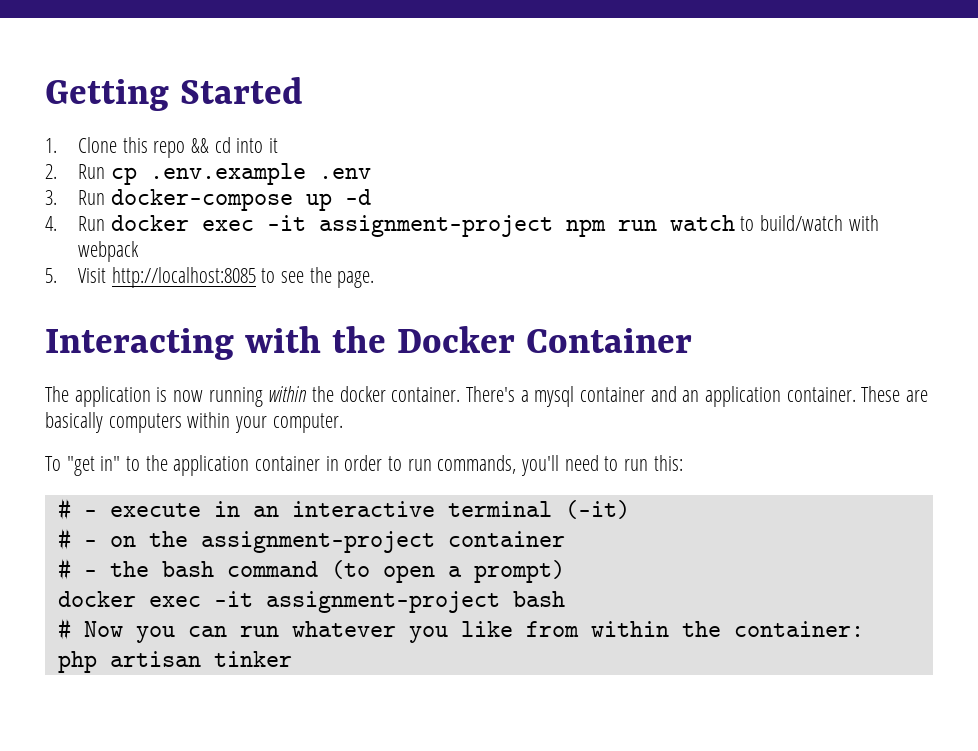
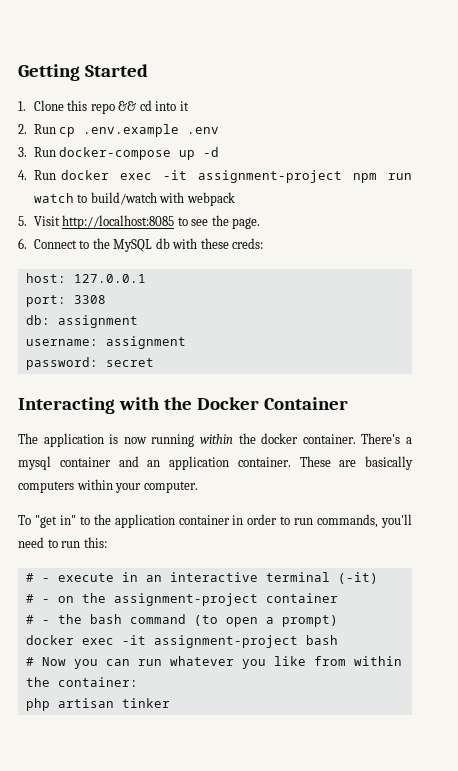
(375, 279) none -> [18,238,264,252] [25,273,146,283] [25,295,106,307] [25,315,138,328] [25,336,186,349] [25,357,154,370] // 6. Connect to the MySQL db with these creds: // host: 127.0.0.1 // port: 3308 // db: assignment // username: assignment // password: secret

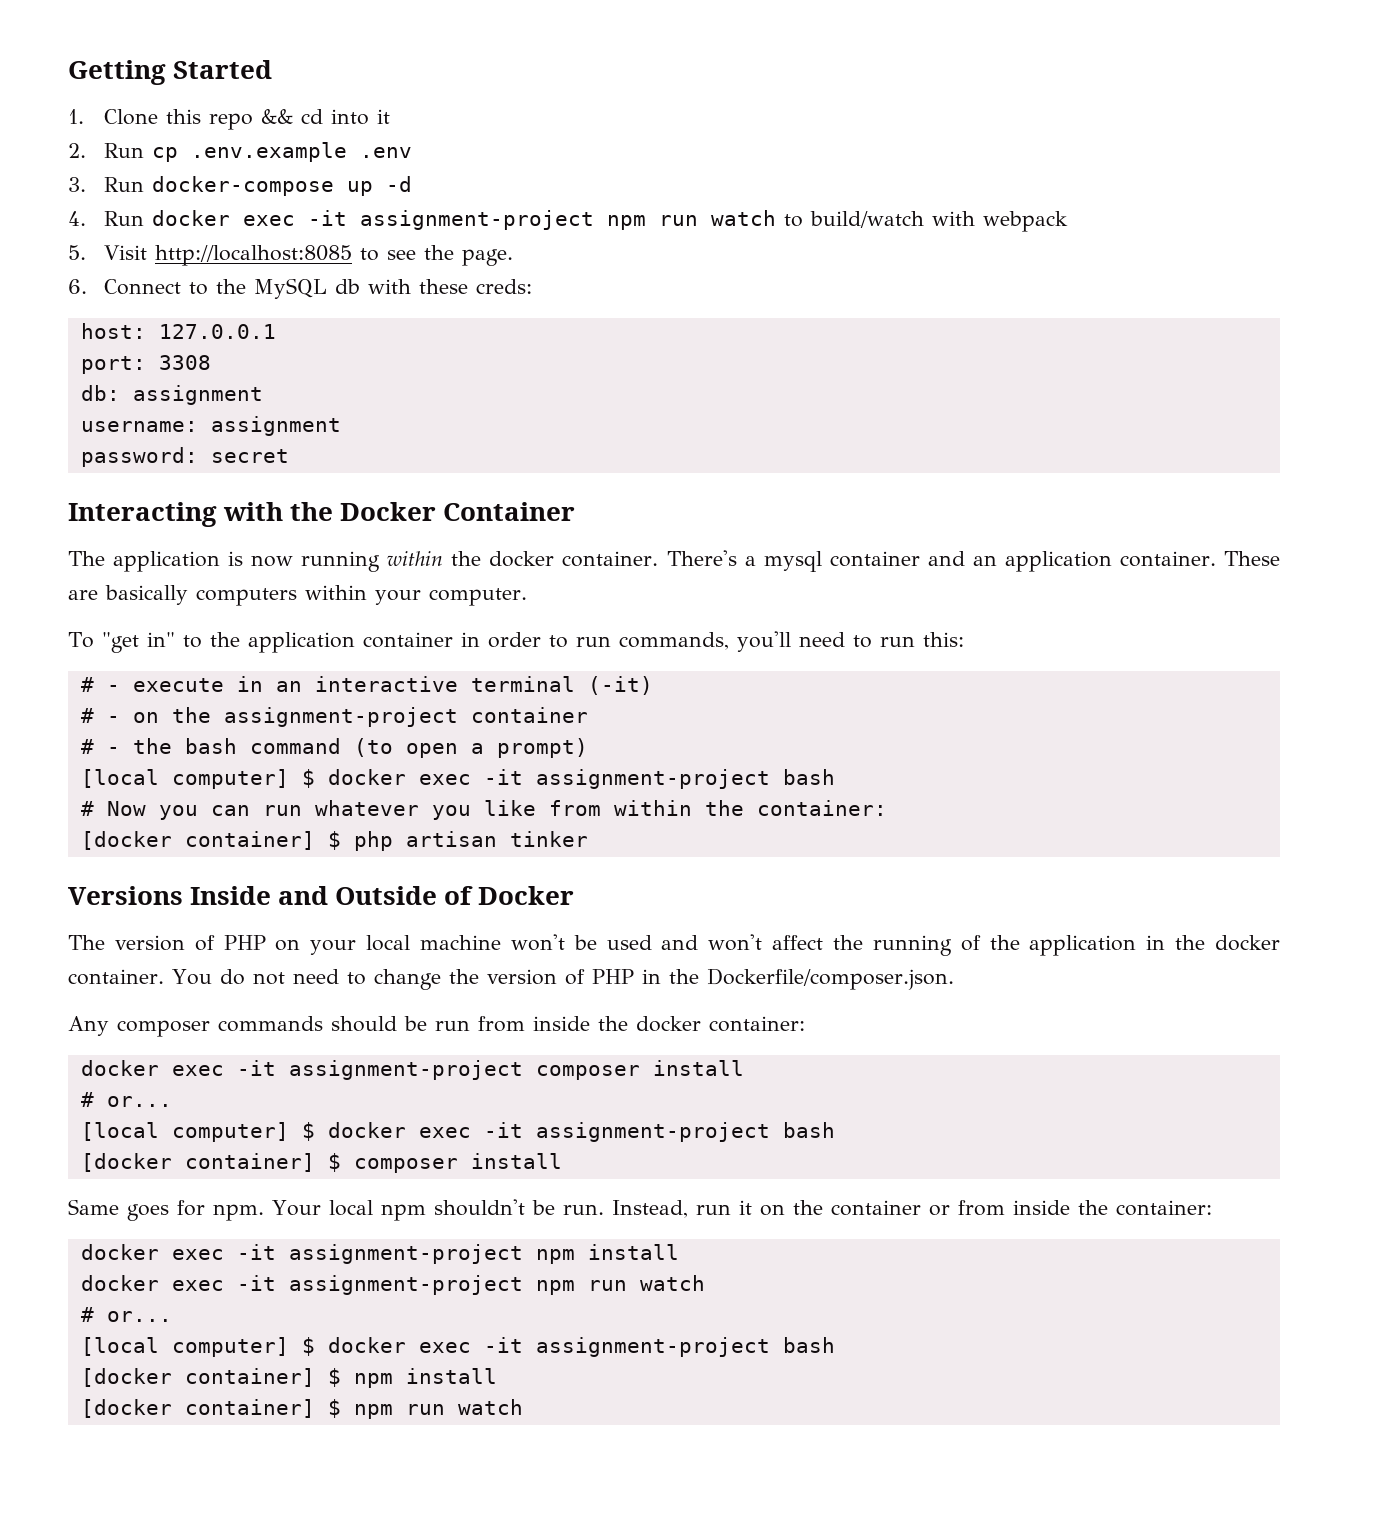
(338, 621) none -> [80,769,315,789] [local computer] $
(138, 682) none -> [80,831,341,850] [docker container] $
(170, 703) none -> [68,886,575,905] [68,934,1281,956] [68,968,954,990] [68,1016,805,1037] [80,1060,744,1080] [80,1092,172,1107] [80,1122,835,1142] [80,1153,562,1173] [68,1199,1212,1221] [80,1244,679,1264] [80,1275,705,1295] [80,1307,172,1322] [80,1337,835,1357] [80,1368,497,1388] [80,1399,523,1419] // Versions Inside and Outside of Docker // The version of PHP on your local machine won't be used and won't affect the running of the application in the docker container. You do not need to change the version of PHP in the Dockerfile/composer.json. // Any composer commands should be run from inside the docker container: // docker exec -it assignment-project composer install // # or... // [local computer] $ docker exec -it assignment-project bash // [docker container] $ composer install // Same goes for npm. Your local npm shouldn't be run. Instead, run it on the container or from inside the container: // docker exec -it assignment-project npm install // docker exec -it assignment-project npm run watch // # or... // [local computer] $ docker exec -it assignment-project bash // [docker container] $ npm install // [docker container] $ npm run watch

